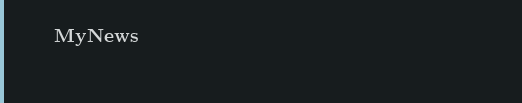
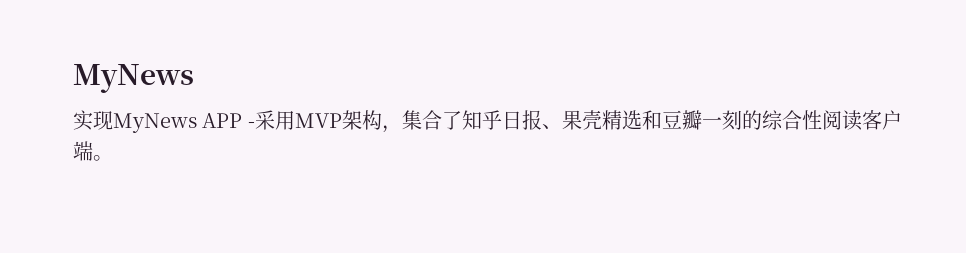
[54,28,139,46] MyNews -> [73,64,194,93] [73,110,902,133] [73,141,113,161] MyNews // 实现MyNews APP -采用MVP架构，集合了知乎日报、果壳精选和豆瓣一刻的综合性阅读客户端。

